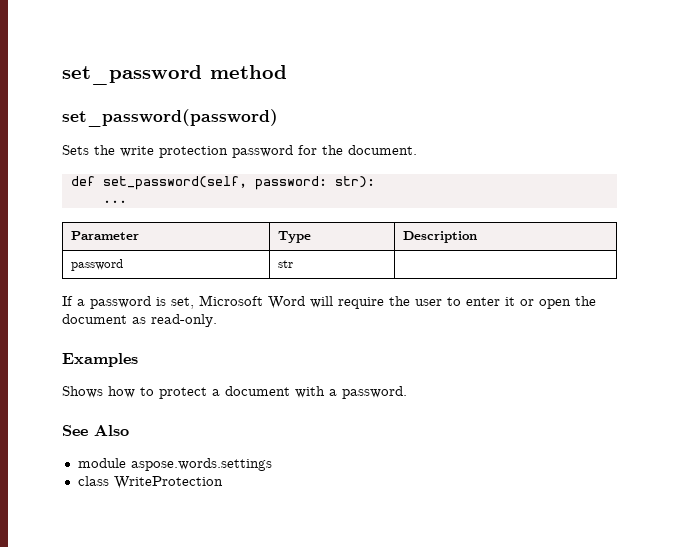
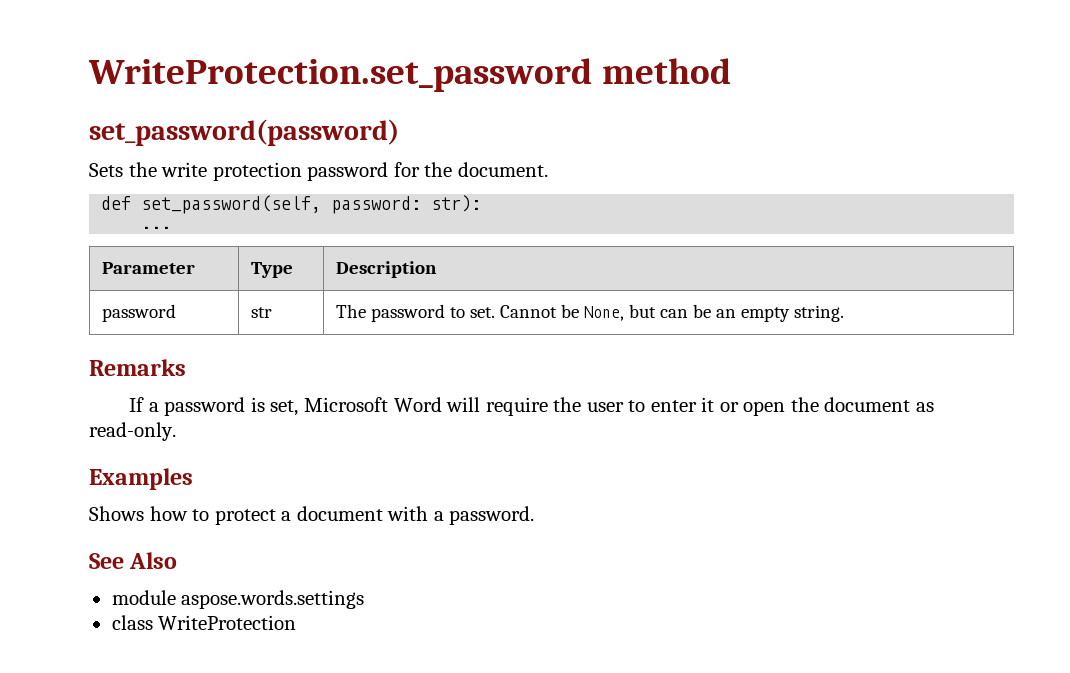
[62,65,202,85] set_password -> [88,58,592,92] WriteProtection.set_password
(294, 264) none -> [335,304,844,322] [89,359,186,376] The password to set. Cannot be None, but can be an empty string. // Remarks

